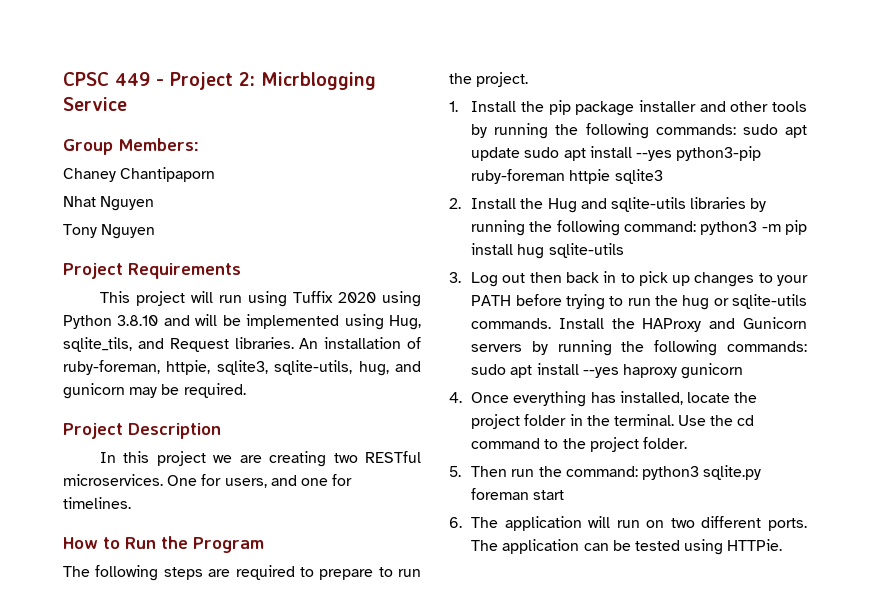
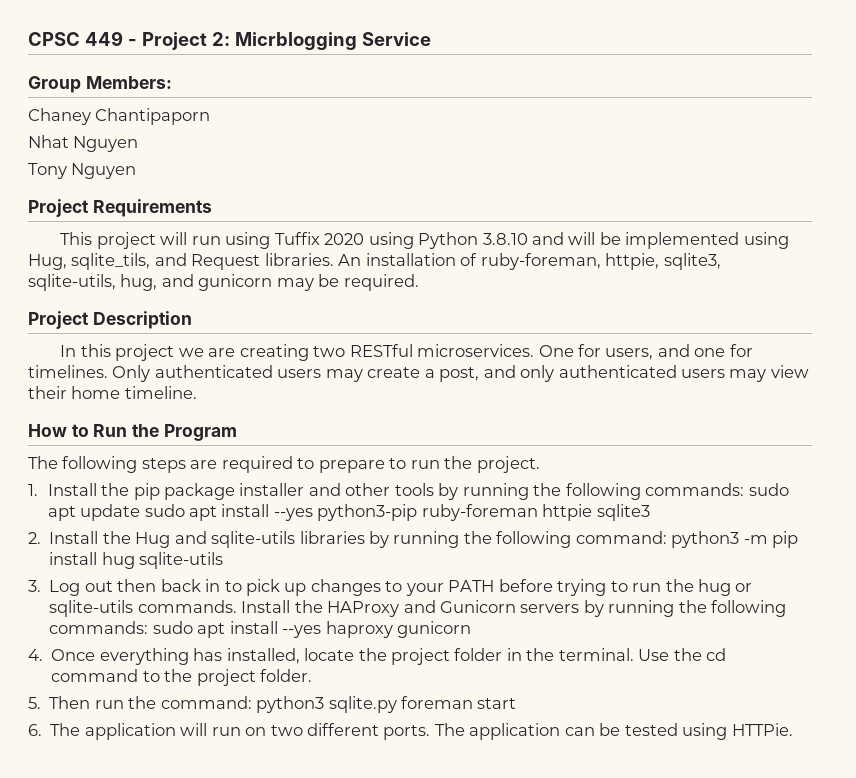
(131, 503) none -> [112,365,809,382] [28,386,197,399] Only authenticated users may create a post, and only authenticated users may view their home timeline.

